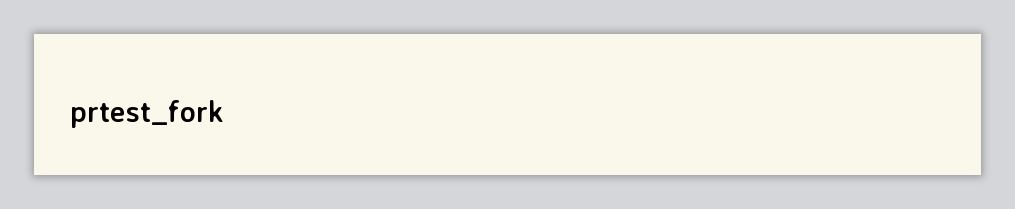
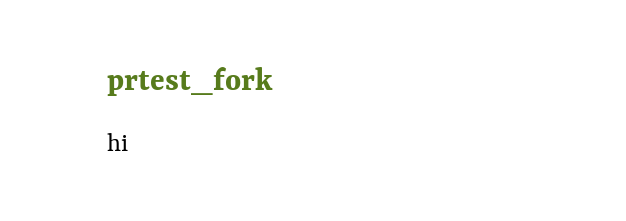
(224, 114) none -> [107,133,128,151] // hi

